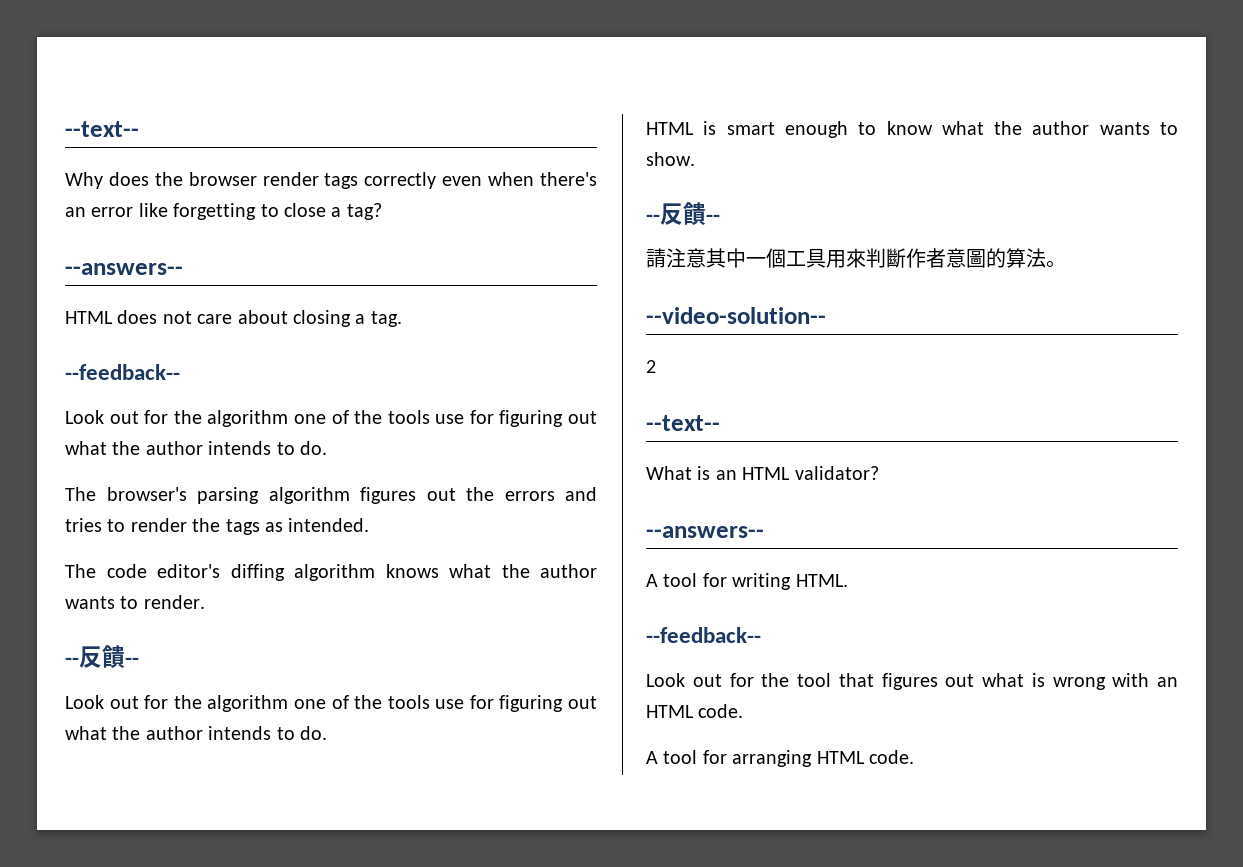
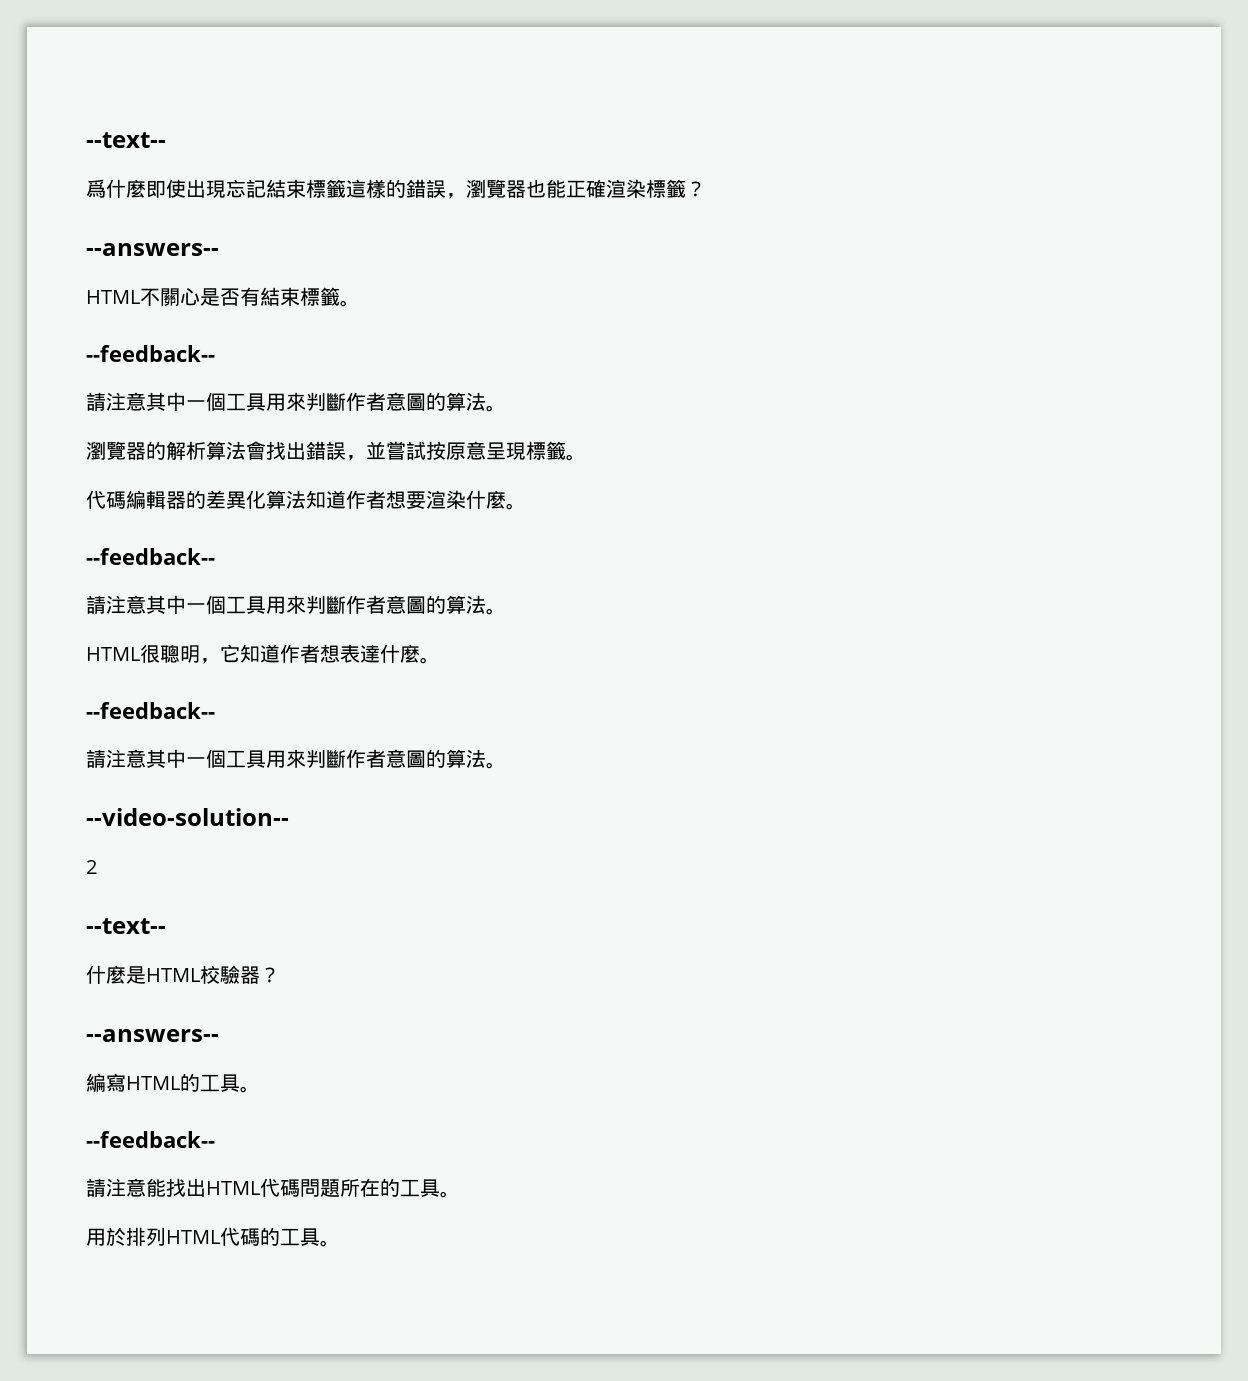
[65,121,139,137] [65,172,598,189] [65,203,382,220] [65,263,183,275] [65,310,402,327] [65,364,180,380] [65,410,597,427] [65,441,327,455] [65,487,597,504] [65,518,370,535] [65,564,597,581] [65,595,205,609] [65,645,139,668] [65,695,597,712] [65,726,327,740] [646,121,1178,138] [646,152,695,166] [646,202,720,225] --text-- // Why does the browser render tags correctly even when there's an error like forgetting to close a tag? // --answers-- // HTML does not care about closing a tag. // --feedback-- // Look out for the algorithm one of the tools use for figuring out what the author intends to do. // The browser's parsing algorithm figures out the errors and tries to render the tags as intended. // The code editor's diffing algorithm knows what the author wants to render. // --反饋-- // Look out for the algorithm one of the tools use for figuring out what the author intends to do. // HTML is smart enough to know what the author wants to show. // --反饋-- -> [86,132,166,148] [86,179,706,199] [86,243,219,256] [86,287,360,307] [86,345,215,362] [86,392,506,412] [86,441,586,461] [86,490,526,510] [86,548,215,565] [86,595,506,615] [86,644,440,664] [86,702,215,719] --text-- // 爲什麼即使出現忘記結束標籤這樣的錯誤，瀏覽器也能正確渲染標籤？ // --answers-- // HTML不關心是否有結束標籤。 // --feedback-- // 請注意其中一個工具用來判斷作者意圖的算法。 // 瀏覽器的解析算法會找出錯誤，並嘗試按原意呈現標籤。 // 代碼編輯器的差異化算法知道作者想要渲染什麼。 // --feedback-- // 請注意其中一個工具用來判斷作者意圖的算法。 // HTML很聰明，它知道作者想表達什麼。 // --feedback--
[646,466,879,480] [646,526,764,538] [646,573,848,590] [646,627,761,643] [646,673,1178,690] [646,704,744,718] [646,750,914,767] What is an HTML validator? // --answers-- // A tool for writing HTML. // --feedback-- // Look out for the tool that figures out what is wrong with an HTML code. // A tool for arranging HTML code. -> [86,965,280,984] [86,1029,219,1042] [86,1073,260,1093] [86,1131,215,1148] [86,1178,460,1198] [86,1227,340,1247] 什麼是HTML校驗器？ // --answers-- // 編寫HTML的工具。 // --feedback-- // 請注意能找出HTML代碼問題所在的工具。 // 用於排列HTML代碼的工具。

